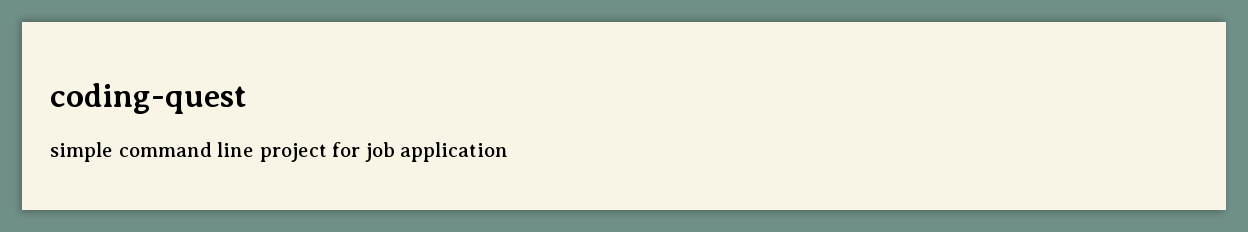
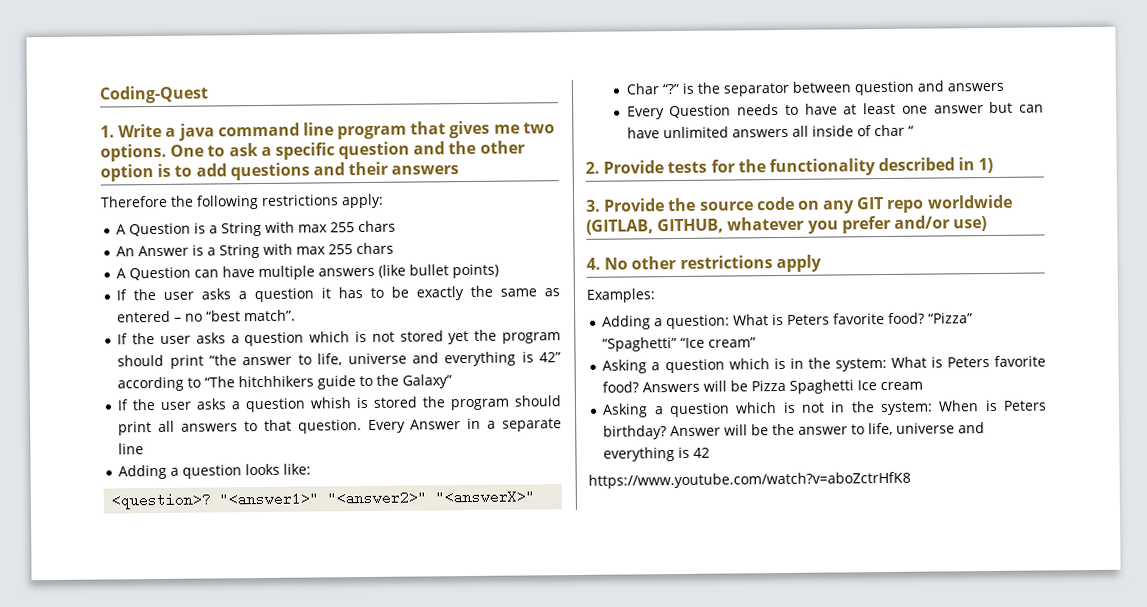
[50,83,247,114] [50,142,509,162] coding-quest // simple command line project for job application -> [99,85,209,104] [100,120,555,141] [100,140,525,162] [100,161,460,182] [100,193,384,210] [116,220,397,237] [116,242,395,259] [116,263,500,281] [116,285,560,303] [117,309,297,323] [117,329,561,347] [117,351,562,369] [117,374,453,392] [117,395,561,413] [118,417,563,436] [118,443,145,455] [118,463,312,480] [111,489,536,510] [625,80,1004,97] [626,101,1044,120] [626,124,914,139] [585,157,994,177] [586,194,1013,214] [586,215,988,235] [586,254,822,273] [586,288,655,303] [602,312,974,330] [602,337,757,352] [602,355,1046,374] [602,379,924,394] [602,399,1047,418] [603,422,986,440] [603,446,711,462] [588,471,911,489] Coding-Quest // 1. Write a java command line program that gives me two options. One to ask a specific question and the other option is to add questions and their answers // Therefore the following restrictions apply: // A Question is a String with max 255 chars // An Answer is a String with max 255 chars // A Question can have multiple answers (like bullet points) // If the user asks a question it has to be exactly the same as entered – no “best match”. // If the user asks a question which is not stored yet the program should print “the answer to life, universe and everything is 42” according to “The hitchhikers guide to the Galaxy” // If the user asks a question whish is stored the program should print all answers to that question. Every Answer in a separate line // Adding a question looks like: // <question>? "<answer1>" "<answer2>" "<answerX>" // Char “?” is the separator between question and answers // Every Question needs to have at least one answer but can have unlimited answers all inside of char “ // 2. Provide tests for the functionality described in 1) // 3. Provide the source code on any GIT repo worldwide (GITLAB, GITHUB, whatever you prefer and/or use) // 4. No other restrictions apply // Examples: // Adding a question: What is Peters favorite food? “Pizza” “Spaghetti” “Ice cream” // Asking a question which is in the system: What is Peters favorite food? Answers will be Pizza Spaghetti Ice cream // Asking a question which is not in the system: When is Peters birthday? Answer will be the answer to life, universe and everything is 42 // https://www.youtube.com/watch?v=aboZctrHfK8

